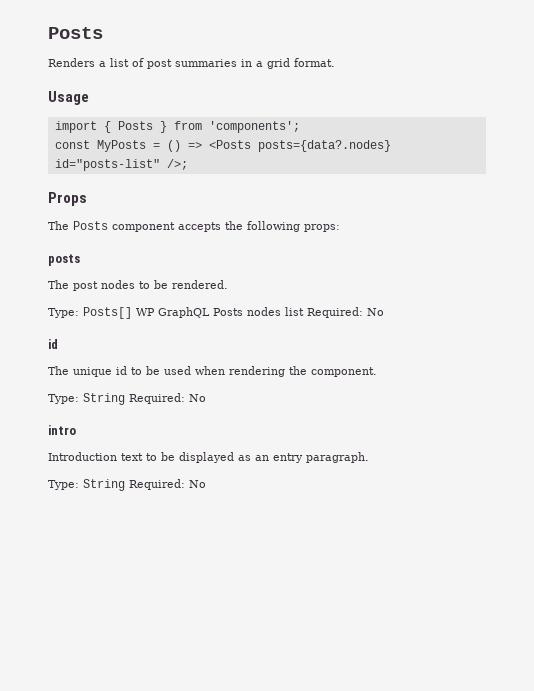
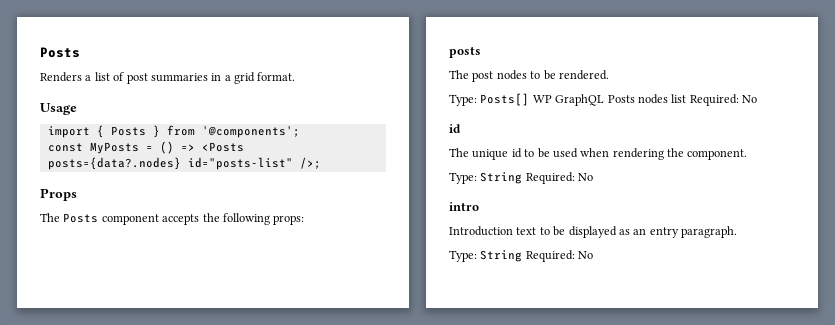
[208,121,300,133] 'components'; -> [201,126,300,138] '@components';

